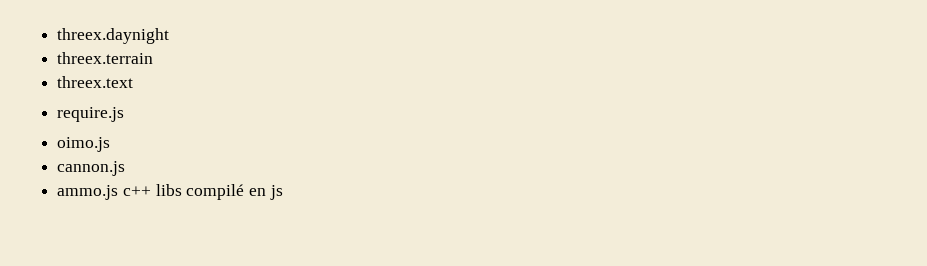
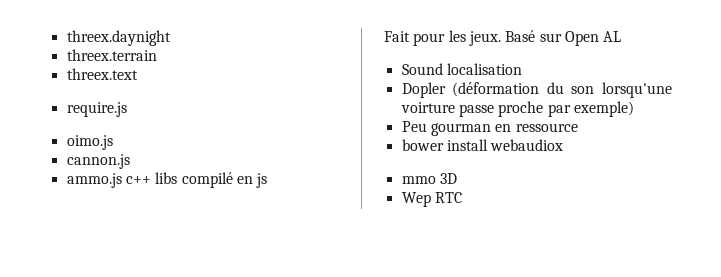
(283, 192) none -> [384,30,622,46] [401,63,522,75] [401,82,672,98] [400,101,634,117] [401,121,578,136] [401,139,564,151] [401,173,457,184] [401,192,462,207] // Fait pour les jeux. Basé sur Open AL // Sound localisation // Dopler (déformation du son lorsqu'une voirture passe proche par exemple) // Peu gourman en ressource // bower install webaudiox // mmo 3D // Wep RTC

